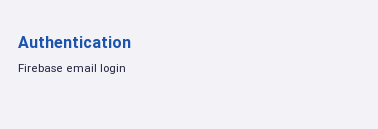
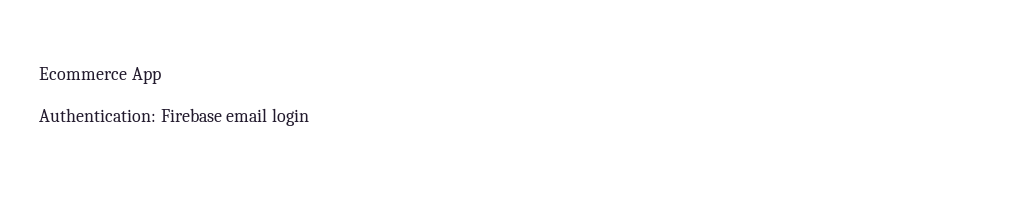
[18,36,131,48] Authentication // -> [39,67,161,84] [39,108,156,122] Ecommerce App // Authentication:

